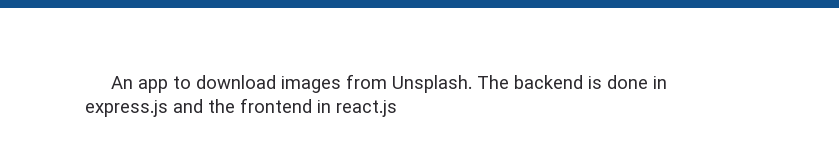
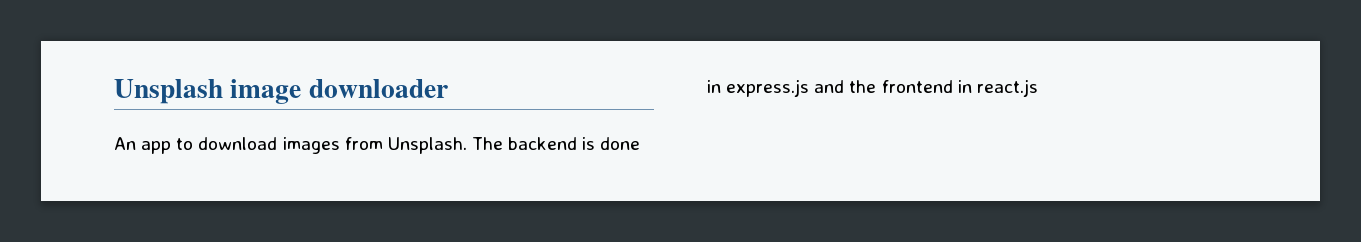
(111, 82) none -> [114,79,448,104] Unsplash image downloader //

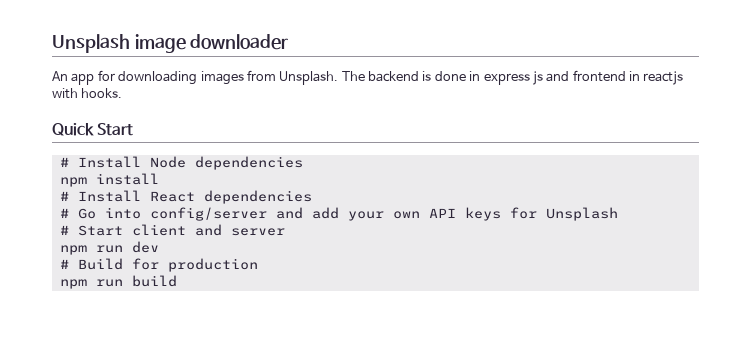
[176,137,278,150] to download -> [97,70,198,85] for downloading
[726,79,1038,97] express.js and the frontend in react.js -> [483,70,684,85] [52,88,123,99] [52,123,134,136] [59,156,303,170] [59,173,159,187] [59,190,312,204] [59,207,618,221] [59,224,285,236] [59,241,159,255] [59,258,258,272] [59,275,177,289] express js and frontend in reactjs with hooks. // Quick Start // # Install Node dependencies // npm install // # Install React dependencies // # Go into config/server and add your own API keys for Unsplash // # Start client and server // npm run dev // # Build for production // npm run build

